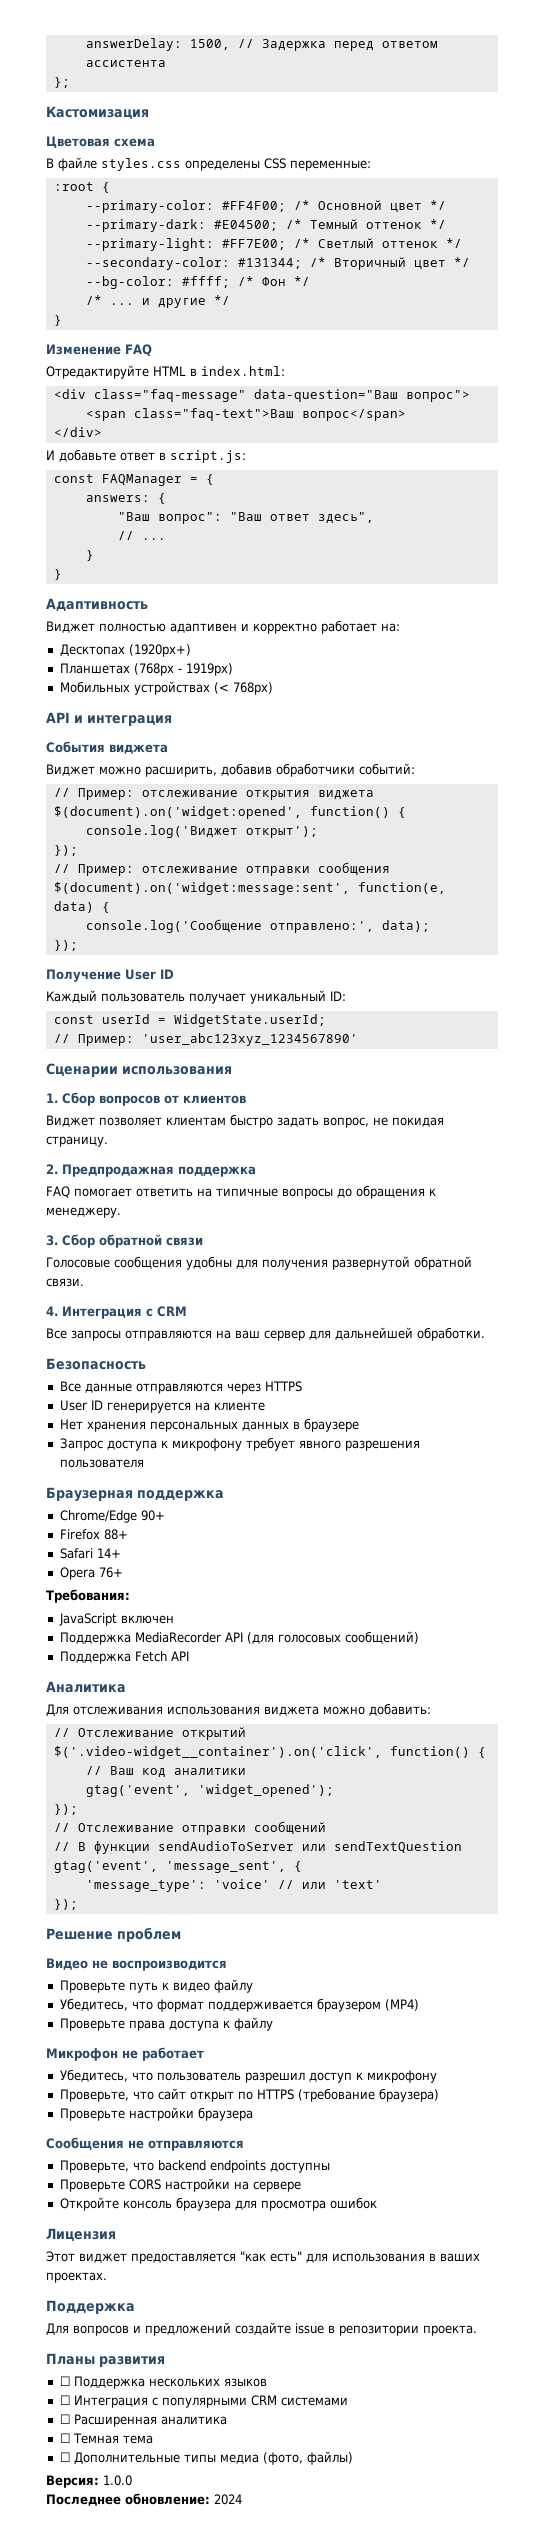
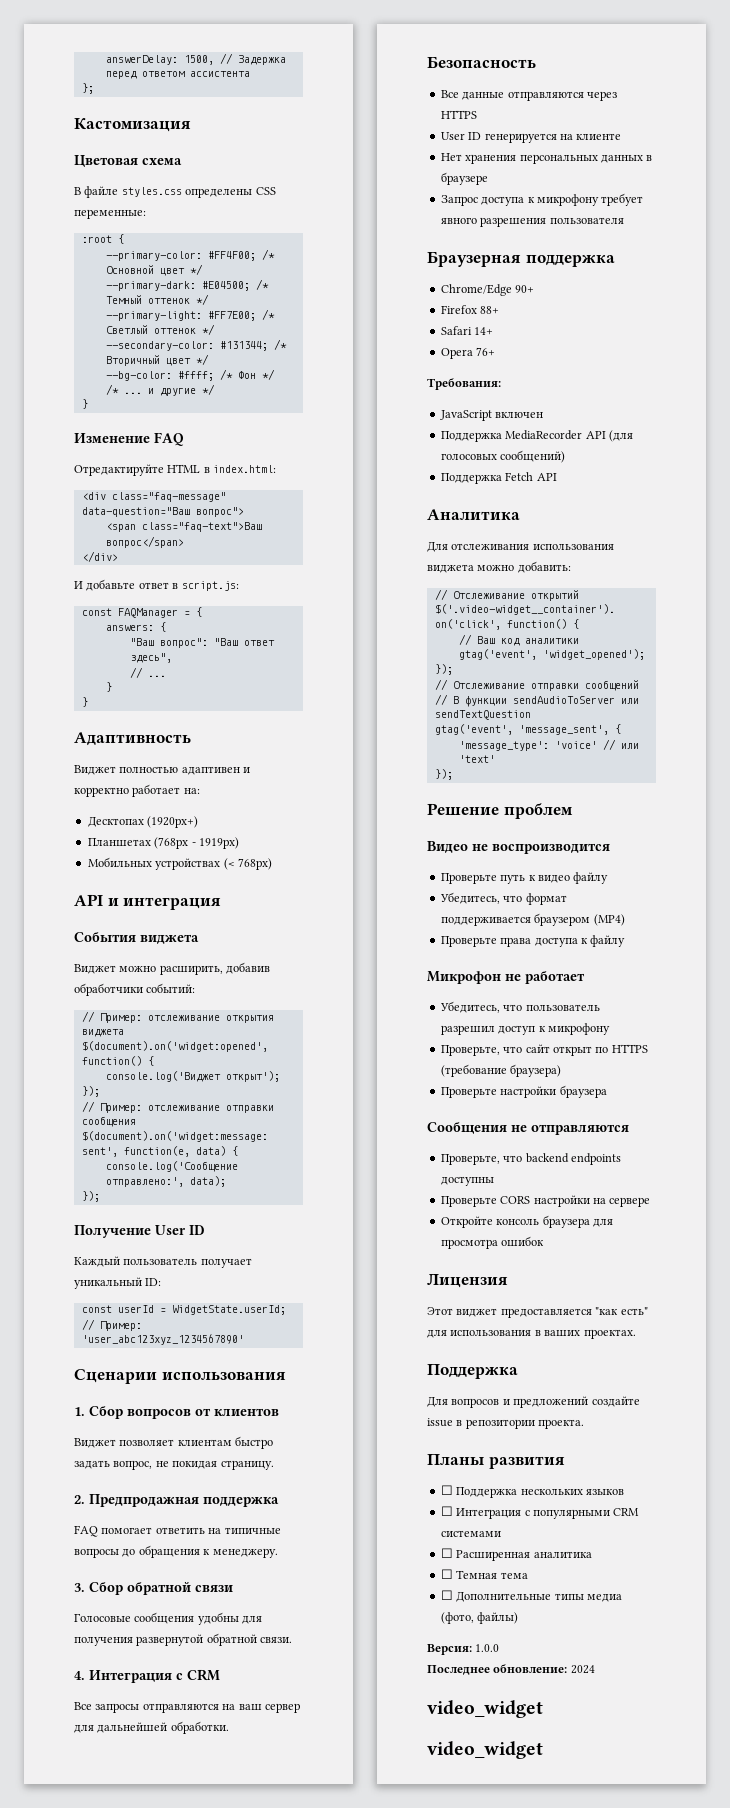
(242, 2499) none -> [427,1700,543,1718] [427,1741,543,1759] // video_widget // video_widget

